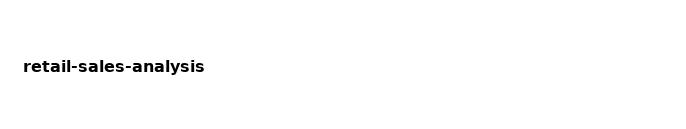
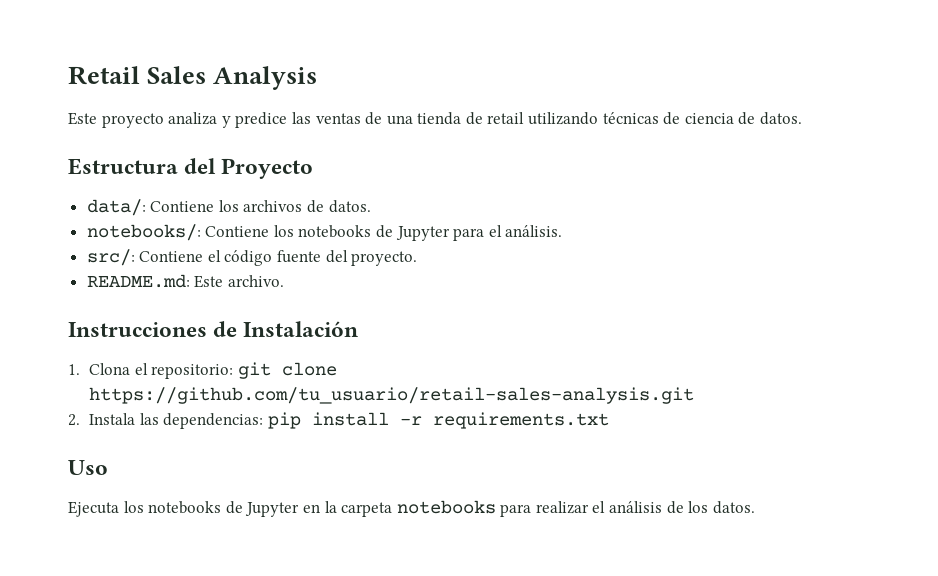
[23,60,205,75] retail-sales-analysis -> [68,66,318,90] [68,112,803,128] [68,158,314,179] [86,199,371,216] [86,224,563,241] [86,249,418,266] [86,274,284,288] [68,321,359,337] [68,362,337,379] [88,387,694,404] [68,412,609,429] [68,460,108,475] [68,500,755,517] Retail Sales Analysis // Este proyecto analiza y predice las ventas de una tienda de retail utilizando técnicas de ciencia de datos. // Estructura del Proyecto // data/: Contiene los archivos de datos. // notebooks/: Contiene los notebooks de Jupyter para el análisis. // src/: Contiene el código fuente del proyecto. // README.md: Este archivo. // Instrucciones de Instalación // 1. Clona el repositorio: git clone https://github.com/tu_usuario/retail-sales-analysis.git // 2. Instala las dependencias: pip install -r requirements.txt // Uso // Ejecuta los notebooks de Jupyter en la carpeta notebooks para realizar el análisis de los datos.

